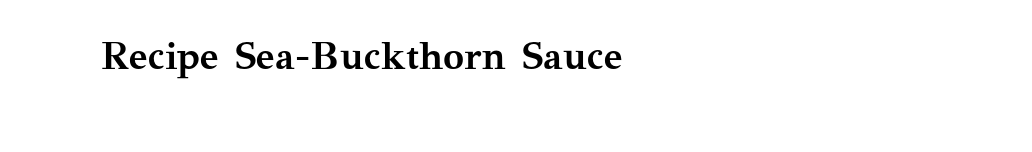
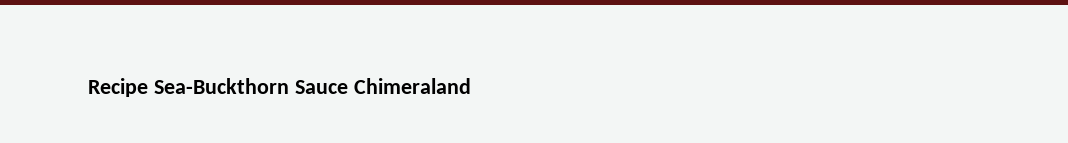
(623, 55) none -> [353,78,471,94] Chimeraland

